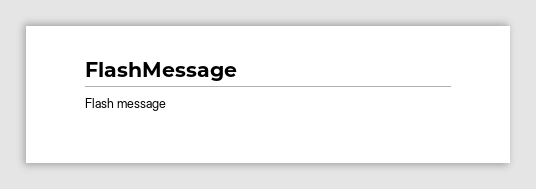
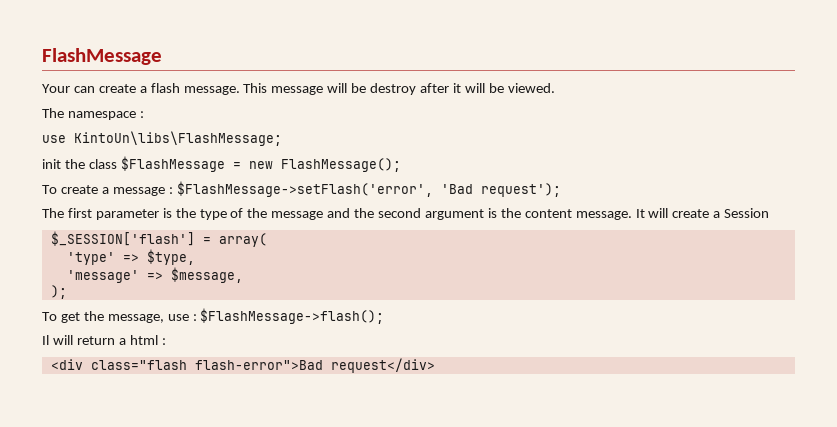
[85,98,167,111] Flash message -> [42,83,555,95] [42,108,144,120] [42,131,282,146] [42,156,401,172] [42,181,561,197] [42,208,770,220] [50,231,267,247] [66,249,195,265] [66,267,243,283] [50,285,67,299] [42,308,385,324] [42,335,166,345] [50,358,435,373] Your can create a flash message. This message will be destroy after it will be viewed. // The namespace : // use KintoUn\libs\FlashMessage; // init the class $FlashMessage = new FlashMessage(); // To create a message : $FlashMessage->setFlash('error', 'Bad request'); // The first parameter is the type of the message and the second argument is the content message. It will create a Session // $_SESSION['flash'] = array( // 'type' => $type, // 'message' => $message, // ); // To get the message, use : $FlashMessage->flash(); // Il will return a html : // <div class="flash flash-error">Bad request</div>

